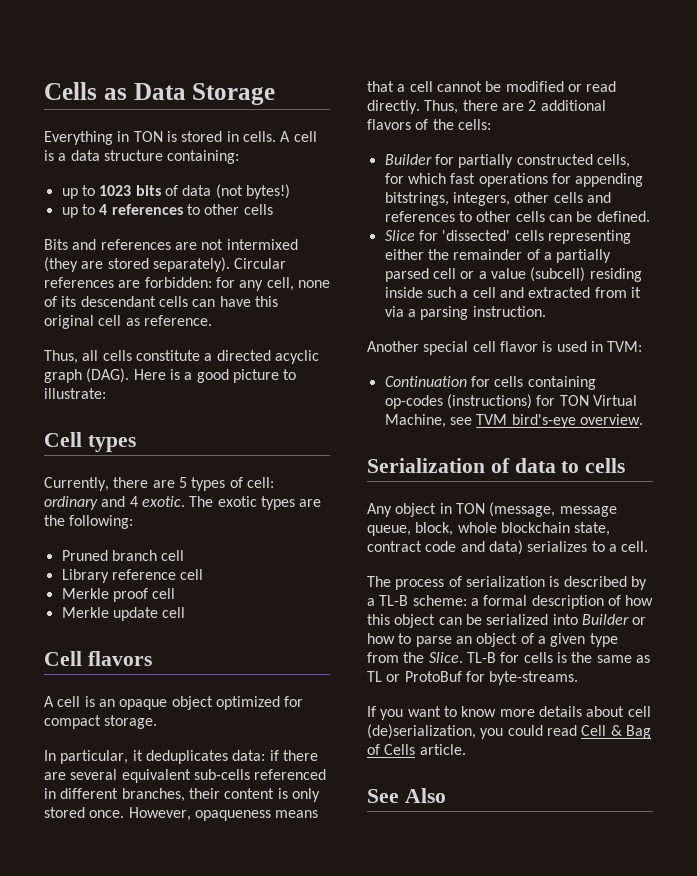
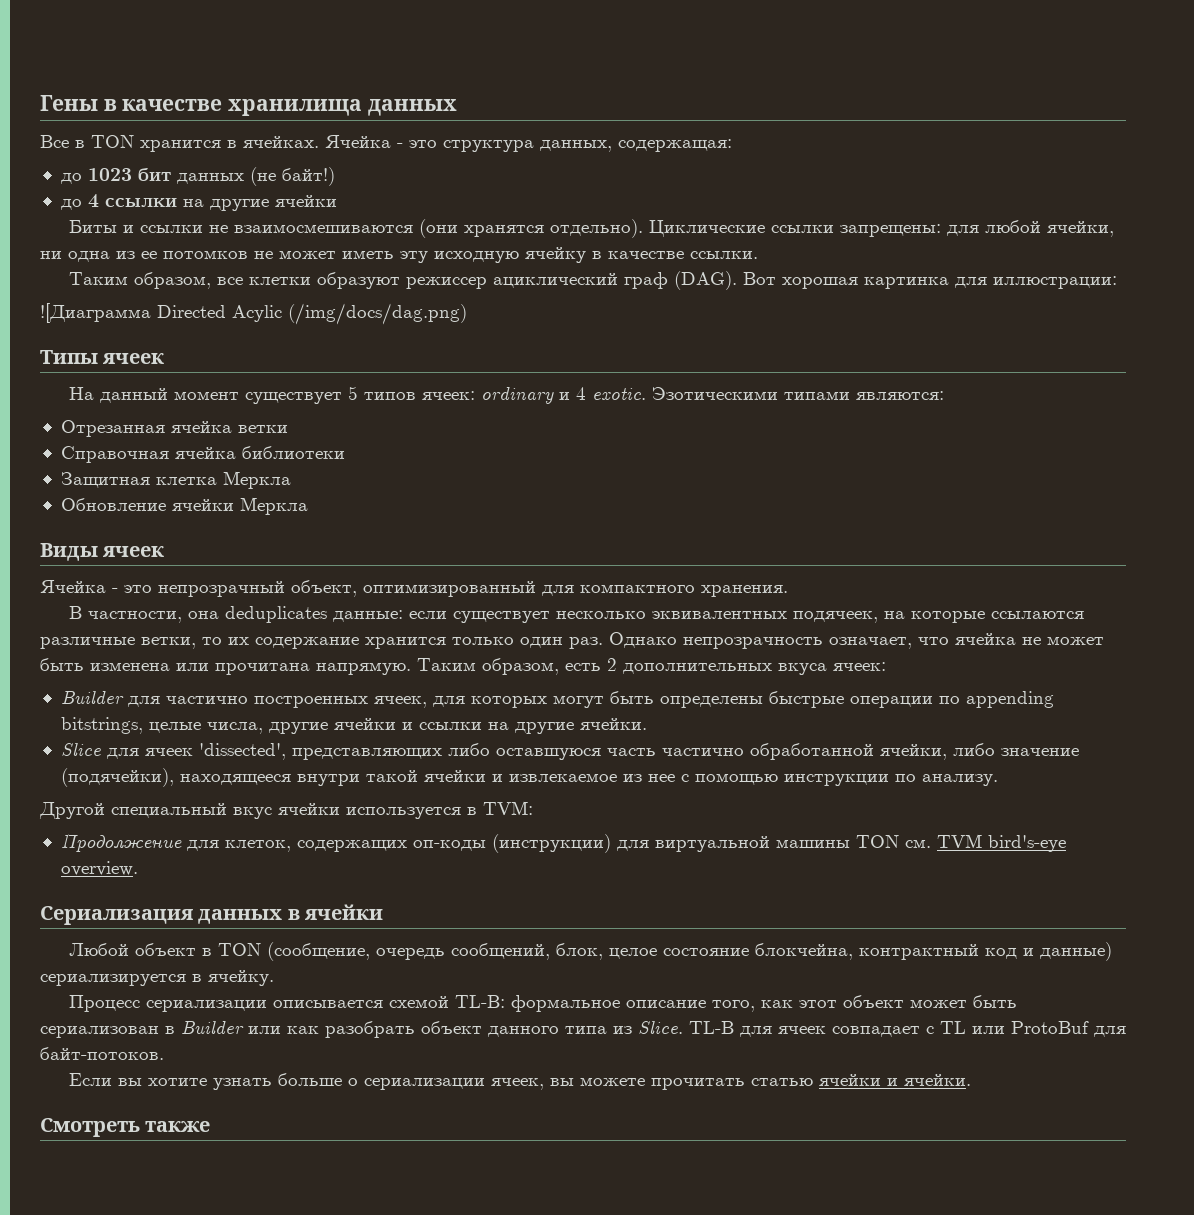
[44,82,276,105] [44,131,317,145] [44,150,240,164] [61,184,290,199] [61,204,273,218] [44,239,298,250] [44,257,287,272] [44,277,330,291] [44,296,278,307] [44,315,212,329] [44,350,319,364] [44,368,297,383] [44,388,106,399] [44,432,136,452] [44,477,274,491] [44,496,322,510] [44,515,134,529] [61,550,185,561] [61,569,204,583] [61,588,176,602] [61,607,186,621] [44,651,152,666] [44,696,304,710] [44,715,158,729] [44,750,318,764] [44,769,327,783] [44,788,320,802] [44,807,319,821] [367,81,617,92] [367,100,606,114] [367,119,491,130] [384,154,630,168] [384,173,644,187] [384,192,611,206] [384,211,650,222] [384,230,631,244] [384,249,612,263] [384,267,642,282] [384,287,641,298] [384,306,546,320] [367,341,643,355] [384,376,596,390] [384,394,637,409] [384,414,643,428] [367,458,626,473] [367,502,617,517] [367,522,611,536] [367,540,649,555] [367,576,647,590] [367,595,654,609] [367,614,647,628] [367,633,618,647] [367,652,650,663] [367,671,579,685] [367,706,651,720] [367,724,651,739] [367,744,466,755] [367,788,446,803] Cells as Data Storage // Everything in TON is stored in cells. A cell is a data structure containing: // up to 1023 bits of data (not bytes!) // up to 4 references to other cells // Bits and references are not intermixed (they are stored separately). Circular references are forbidden: for any cell, none of its descendant cells can have this original cell as reference. // Thus, all cells constitute a directed acyclic graph (DAG). Here is a good picture to illustrate: // Cell types // Currently, there are 5 types of cell: ordinary and 4 exotic. The exotic types are the following: // Pruned branch cell // Library reference cell // Merkle proof cell // Merkle update cell // Cell flavors // A cell is an opaque object optimized for compact storage. // In particular, it deduplicates data: if there are several equivalent sub-cells referenced in different branches, their content is only stored once. However, opaqueness means that a cell cannot be modified or read directly. Thus, there are 2 additional flavors of the cells: // Builder for partially constructed cells, for which fast operations for appending bitstrings, integers, other cells and references to other cells can be defined. // Slice for 'dissected' cells representing either the remainder of a partially parsed cell or a value (subcell) residing inside such a cell and extracted from it via a parsing instruction. // Another special cell flavor is used in TVM: // Continuation for cells containing op-codes (instructions) for TON Virtual Machine, see TVM bird's-eye overview. // Serialization of data to cells // Any object in TON (message, message queue, block, whole blockchain state, contract code and data) serializes to a cell. // The process of serialization is described by a TL-B scheme: a formal description of how this object can be serialized into Builder or how to parse an object of a given type from the Slice. TL-B for cells is the same as TL or ProtoBuf for byte-streams. // If you want to know more details about cell (de)serialization, you could read Cell & Bag of Cells article. // See Also -> [40,95,457,116] [40,135,732,152] [60,167,335,186] [60,194,337,211] [69,219,1115,238] [40,247,758,263] [69,271,1118,290] [40,303,467,325] [40,350,165,364] [69,386,945,404] [60,420,288,437] [60,446,345,463] [60,471,291,489] [60,497,308,515] [40,543,165,561] [40,580,788,597] [69,606,1085,623] [40,632,1104,649] [40,658,886,675] [60,691,1054,708] [60,717,647,734] [60,743,1079,760] [60,768,998,787] [39,801,533,819] [60,833,1066,853] [60,861,138,876] [40,904,384,925] [69,942,1113,961] [40,970,274,986] [69,995,1018,1012] [40,1021,1126,1038] [40,1047,164,1060] [69,1073,972,1090] [40,1118,211,1137] Гены в качестве хранилища данных // Все в TON хранится в ячейках. Ячейка - это структура данных, содержащая: // до 1023 бит данных (не байт!) // до 4 ссылки на другие ячейки // Биты и ссылки не взаимосмешиваются (они хранятся отдельно). Циклические ссылки запрещены: для любой ячейки, ни одна из ее потомков не может иметь эту исходную ячейку в качестве ссылки. // Таким образом, все клетки образуют режиссер ациклический граф (DAG). Вот хорошая картинка для иллюстрации: // ![Диаграмма Directed Acylic (/img/docs/dag.png) // Типы ячеек // На данный момент существует 5 типов ячеек: ordinary и 4 exotic. Эзотическими типами являются: // Отрезанная ячейка ветки // Справочная ячейка библиотеки // Защитная клетка Меркла // Обновление ячейки Меркла // Виды ячеек // Ячейка - это непрозрачный объект, оптимизированный для компактного хранения. // В частности, она deduplicates данные: если существует несколько эквивалентных подячеек, на которые ссылаются различные ветки, то их содержание хранится только один раз. Однако непрозрачность означает, что ячейка не может быть изменена или прочитана напрямую. Таким образом, есть 2 дополнительных вкуса ячеек: // Builder для частично построенных ячеек, для которых могут быть определены быстрые операции по appending bitstrings, целые числа, другие ячейки и ссылки на другие ячейки. // Slice для ячеек 'dissected', представляющих либо оставшуюся часть частично обработанной ячейки, либо значение (подячейки), находящееся внутри такой ячейки и извлекаемое из нее с помощью инструкции по анализу. // Другой специальный вкус ячейки используется в TVM: // Продолжение для клеток, содержащих оп-коды (инструкции) для виртуальной машины TON см. TVM bird's-eye overview. // Сериализация данных в ячейки // Любой объект в TON (сообщение, очередь сообщений, блок, целое состояние блокчейна, контрактный код и данные) сериализируется в ячейку. // Процесс сериализации описывается схемой TL-B: формальное описание того, как этот объект может быть сериализован в Builder или как разобрать объект данного типа из Slice. TL-B для ячеек совпадает с TL или ProtoBuf для байт-потоков. // Если вы хотите узнать больше о сериализации ячеек, вы можете прочитать статью ячейки и ячейки. // Смотреть также

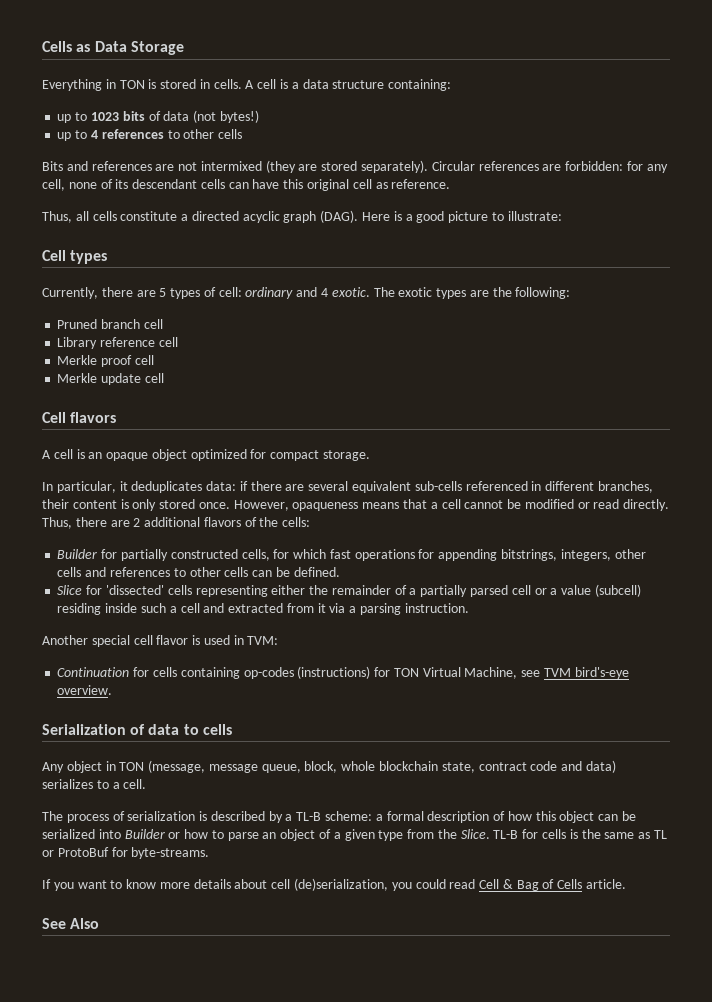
[40,95,457,116] [40,135,732,152] [60,167,335,186] [60,194,337,211] [69,219,1115,238] [40,247,758,263] [69,271,1118,290] [40,303,467,325] [40,350,165,364] [69,386,945,404] [60,420,288,437] [60,446,345,463] [60,471,291,489] [60,497,308,515] [40,543,165,561] [40,580,788,597] [69,606,1085,623] [40,632,1104,649] [40,658,886,675] [60,691,1054,708] [60,717,647,734] [60,743,1079,760] [60,768,998,787] [39,801,533,819] [60,833,1066,853] [60,861,138,876] [40,904,384,925] [69,942,1113,961] [40,970,274,986] [69,995,1018,1012] [40,1021,1126,1038] [40,1047,164,1060] [69,1073,972,1090] [40,1118,211,1137] Гены в качестве хранилища данных // Все в TON хранится в ячейках. Ячейка - это структура данных, содержащая: // до 1023 бит данных (не байт!) // до 4 ссылки на другие ячейки // Биты и ссылки не взаимосмешиваются (они хранятся отдельно). Циклические ссылки запрещены: для любой ячейки, ни одна из ее потомков не может иметь эту исходную ячейку в качестве ссылки. // Таким образом, все клетки образуют режиссер ациклический граф (DAG). Вот хорошая картинка для иллюстрации: // ![Диаграмма Directed Acylic (/img/docs/dag.png) // Типы ячеек // На данный момент существует 5 типов ячеек: ordinary и 4 exotic. Эзотическими типами являются: // Отрезанная ячейка ветки // Справочная ячейка библиотеки // Защитная клетка Меркла // Обновление ячейки Меркла // Виды ячеек // Ячейка - это непрозрачный объект, оптимизированный для компактного хранения. // В частности, она deduplicates данные: если существует несколько эквивалентных подячеек, на которые ссылаются различные ветки, то их содержание хранится только один раз. Однако непрозрачность означает, что ячейка не может быть изменена или прочитана напрямую. Таким образом, есть 2 дополнительных вкуса ячеек: // Builder для частично построенных ячеек, для которых могут быть определены быстрые операции по appending bitstrings, целые числа, другие ячейки и ссылки на другие ячейки. // Slice для ячеек 'dissected', представляющих либо оставшуюся часть частично обработанной ячейки, либо значение (подячейки), находящееся внутри такой ячейки и извлекаемое из нее с помощью инструкции по анализу. // Другой специальный вкус ячейки используется в TVM: // Продолжение для клеток, содержащих оп-коды (инструкции) для виртуальной машины TON см. TVM bird's-eye overview. // Сериализация данных в ячейки // Любой объект в TON (сообщение, очередь сообщений, блок, целое состояние блокчейна, контрактный код и данные) сериализируется в ячейку. // Процесс сериализации описывается схемой TL-B: формальное описание того, как этот объект может быть сериализован в Builder или как разобрать объект данного типа из Slice. TL-B для ячеек совпадает с TL или ProtoBuf для байт-потоков. // Если вы хотите узнать больше о сериализации ячеек, вы можете прочитать статью ячейки и ячейки. // Смотреть также -> [42,41,184,55] [42,79,452,91] [57,110,259,123] [57,129,243,141] [42,160,668,173] [42,179,451,191] [42,210,562,223] [42,250,108,264] [42,287,571,299] [57,319,163,329] [57,337,178,349] [57,355,154,367] [57,373,164,385] [42,412,117,423] [42,449,371,461] [42,481,653,493] [42,499,670,511] [42,517,311,529] [57,549,646,561] [57,567,340,577] [57,584,641,597] [57,603,469,615] [42,635,279,647] [57,666,629,679] [57,685,113,695] [42,724,232,735] [42,760,616,773] [42,779,147,789] [42,811,637,823] [42,829,667,841] [42,847,210,859] [42,878,627,891] [42,918,100,929] Cells as Data Storage // Everything in TON is stored in cells. A cell is a data structure containing: // up to 1023 bits of data (not bytes!) // up to 4 references to other cells // Bits and references are not intermixed (they are stored separately). Circular references are forbidden: for any cell, none of its descendant cells can have this original cell as reference. // Thus, all cells constitute a directed acyclic graph (DAG). Here is a good picture to illustrate: // Cell types // Currently, there are 5 types of cell: ordinary and 4 exotic. The exotic types are the following: // Pruned branch cell // Library reference cell // Merkle proof cell // Merkle update cell // Cell flavors // A cell is an opaque object optimized for compact storage. // In particular, it deduplicates data: if there are several equivalent sub-cells referenced in different branches, their content is only stored once. However, opaqueness means that a cell cannot be modified or read directly. Thus, there are 2 additional flavors of the cells: // Builder for partially constructed cells, for which fast operations for appending bitstrings, integers, other cells and references to other cells can be defined. // Slice for 'dissected' cells representing either the remainder of a partially parsed cell or a value (subcell) residing inside such a cell and extracted from it via a parsing instruction. // Another special cell flavor is used in TVM: // Continuation for cells containing op-codes (instructions) for TON Virtual Machine, see TVM bird's-eye overview. // Serialization of data to cells // Any object in TON (message, message queue, block, whole blockchain state, contract code and data) serializes to a cell. // The process of serialization is described by a TL-B scheme: a formal description of how this object can be serialized into Builder or how to parse an object of a given type from the Slice. TL-B for cells is the same as TL or ProtoBuf for byte-streams. // If you want to know more details about cell (de)serialization, you could read Cell & Bag of Cells article. // See Also

